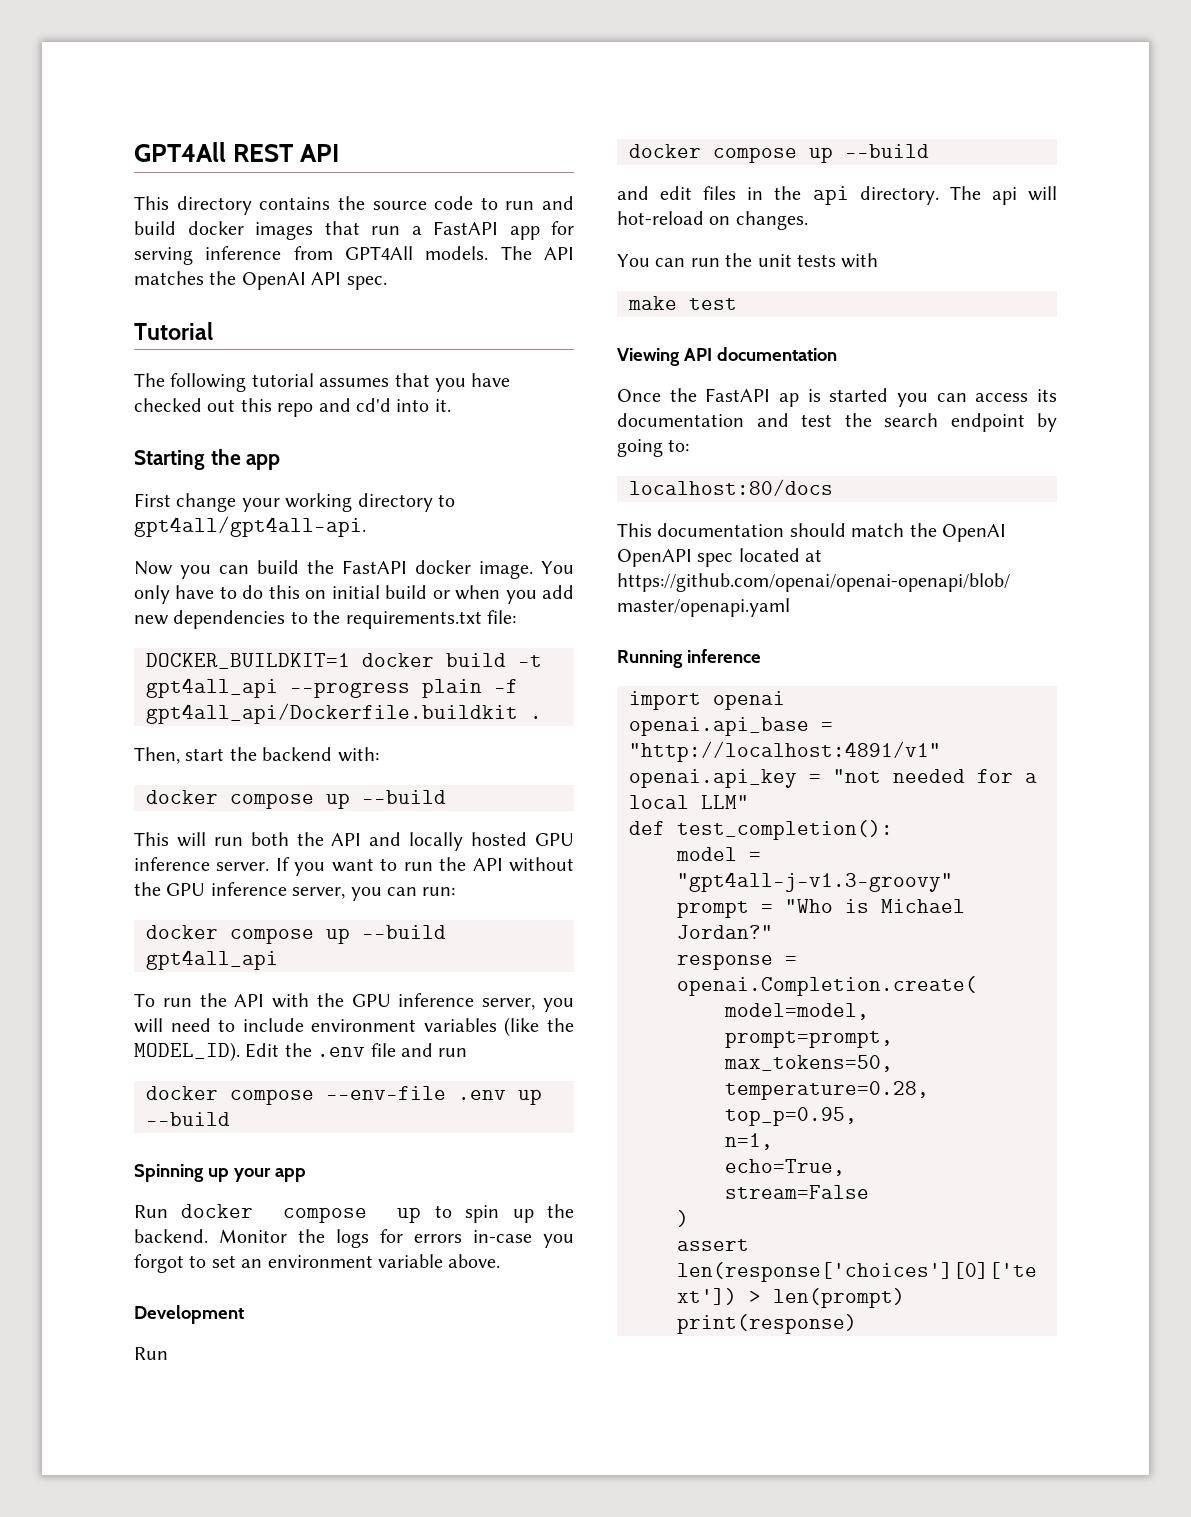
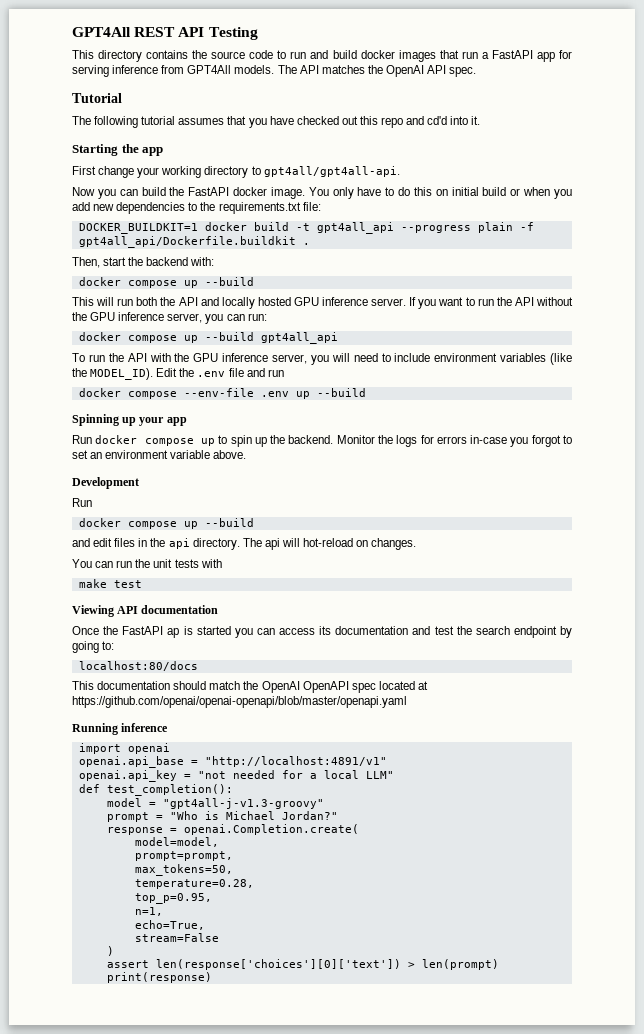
(340, 153) none -> [208,27,258,40] Testing

